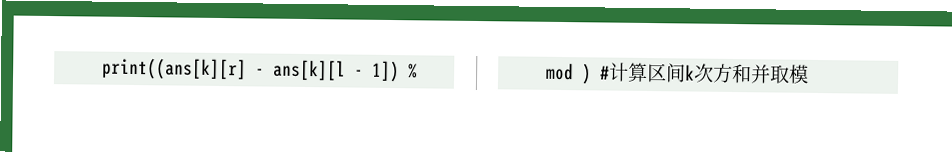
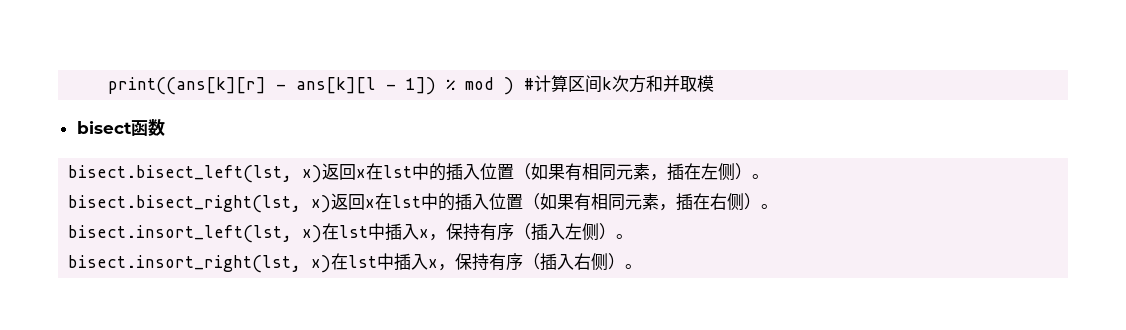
(809, 74) none -> [76,119,165,136] [68,163,770,183] [68,193,779,213] [68,223,634,243] [68,253,643,273] // bisect函数 // bisect.bisect_left(lst, x)返回x在lst中的插入位置（如果有相同元素，插在左侧）。 // bisect.bisect_right(lst, x)返回x在lst中的插入位置（如果有相同元素，插在右侧）。 // bisect.insort_left(lst, x)在lst中插入x，保持有序（插入左侧）。 // bisect.insort_right(lst, x)在lst中插入x，保持有序（插入右侧）。

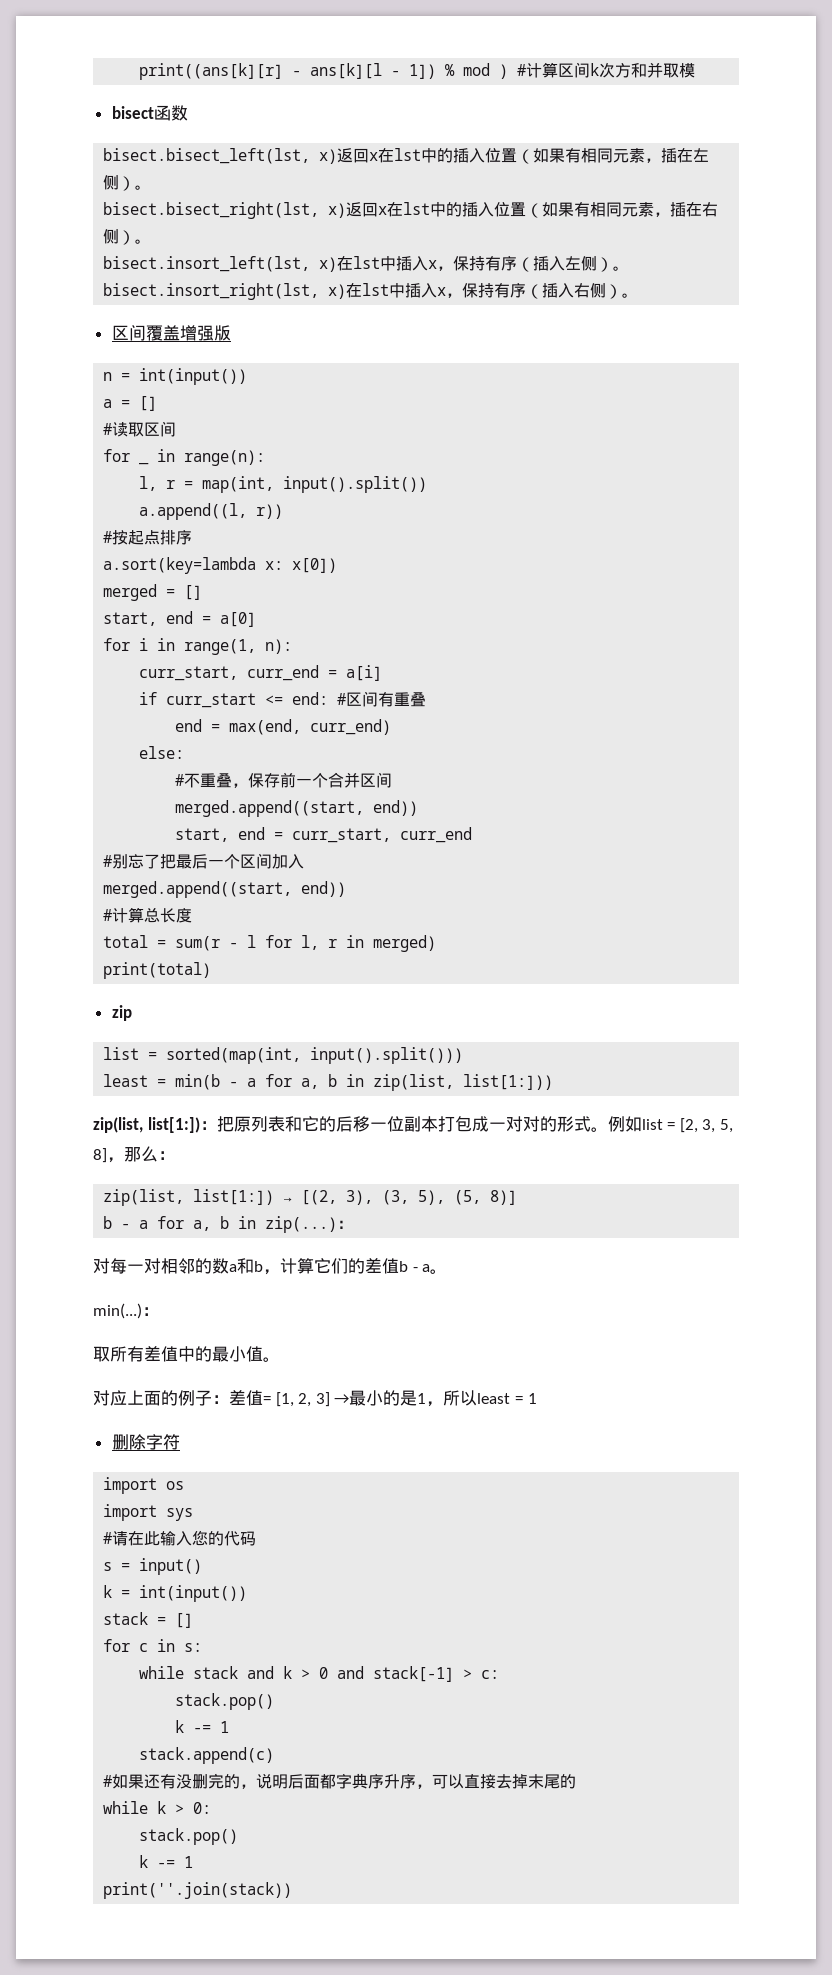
(643, 266) none -> [111,325,231,341] [103,368,248,385] [103,396,158,411] [103,421,177,437] [103,449,131,462] [139,462,150,465] [157,449,266,466] [139,476,428,493] [139,503,284,520] [103,530,193,545] [103,557,338,574] [103,584,203,601] [103,611,257,627] [103,638,293,655] [139,665,383,681] [139,691,427,708] [175,719,392,735] [139,746,185,759] [175,772,393,788] [175,800,419,817] [175,827,473,843] [103,853,305,869] [103,881,347,898] [103,907,193,923] [103,935,437,952] [103,962,212,979] [111,1005,132,1021] [103,1047,464,1064] [103,1074,554,1091] [93,1116,733,1133] [93,1146,175,1163] [103,1189,518,1206] [103,1216,354,1233] [93,1258,448,1275] [93,1303,159,1319] [93,1346,280,1362] [93,1390,537,1407] [111,1434,180,1450] [103,1477,185,1494] [103,1504,194,1521] [103,1530,257,1546] [103,1558,203,1575] [103,1585,248,1602] [103,1612,194,1628] [103,1639,203,1652] [139,1666,500,1682] [175,1693,275,1710] [175,1720,230,1733] [139,1747,275,1764] [103,1773,577,1789] [103,1801,212,1814] [139,1828,239,1845] [139,1855,194,1868] [103,1882,293,1899] // 区间覆盖增强版 // n = int(input()) // a = [] // #读取区间 // for _ in range(n): // l, r = map(int, input().split()) // a.append((l, r)) // #按起点排序 // a.sort(key=lambda x: x[0]) // merged = [] // start, end = a[0] // for i in range(1, n): // curr_start, curr_end = a[i] // if curr_start <= end: #区间有重叠 // end = max(end, curr_end) // else: // #不重叠，保存前一个合并区间 // merged.append((start, end)) // start, end = curr_start, curr_end // #别忘了把最后一个区间加入 // merged.append((start, end)) // #计算总长度 // total = sum(r - l for l, r in merged) // print(total) // zip // list = sorted(map(int, input().split())) // least = min(b - a for a, b in zip(list, list[1:])) // zip(list, list[1:])：把原列表和它的后移一位副本打包成一对对的形式。例如list = [2, 3, 5, 8]，那么： // zip(list, list[1:]) → [(2, 3), (3, 5), (5, 8)] // b - a for a, b in zip(...)： // 对每一对相邻的数a和b，计算它们的差值b - a。 // min(...)： // 取所有差值中的最小值。 // 对应上面的例子：差值= [1, 2, 3] →最小的是1，所以least = 1 // 删除字符 // import os // import sys // #请在此输入您的代码 // s = input() // k = int(input()) // stack = [] // for c in s: // while stack and k > 0 and stack[-1] > c: // stack.pop() // k -= 1 // stack.append(c) // #如果还有没删完的，说明后面都字典序升序，可以直接去掉末尾的 // while k > 0: // stack.pop() // k -= 1 // print(''.join(stack))

